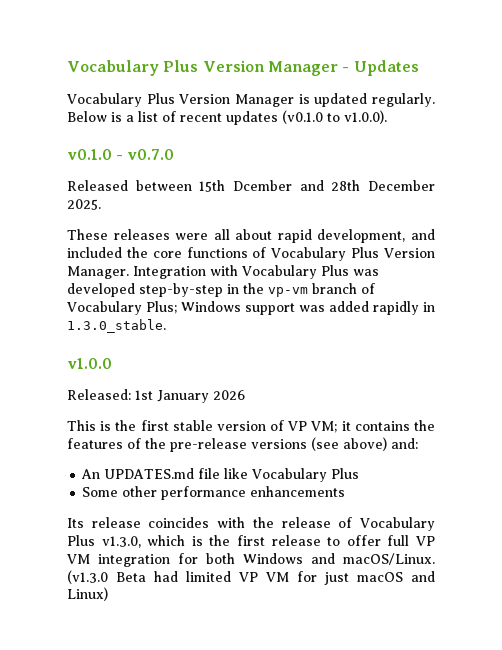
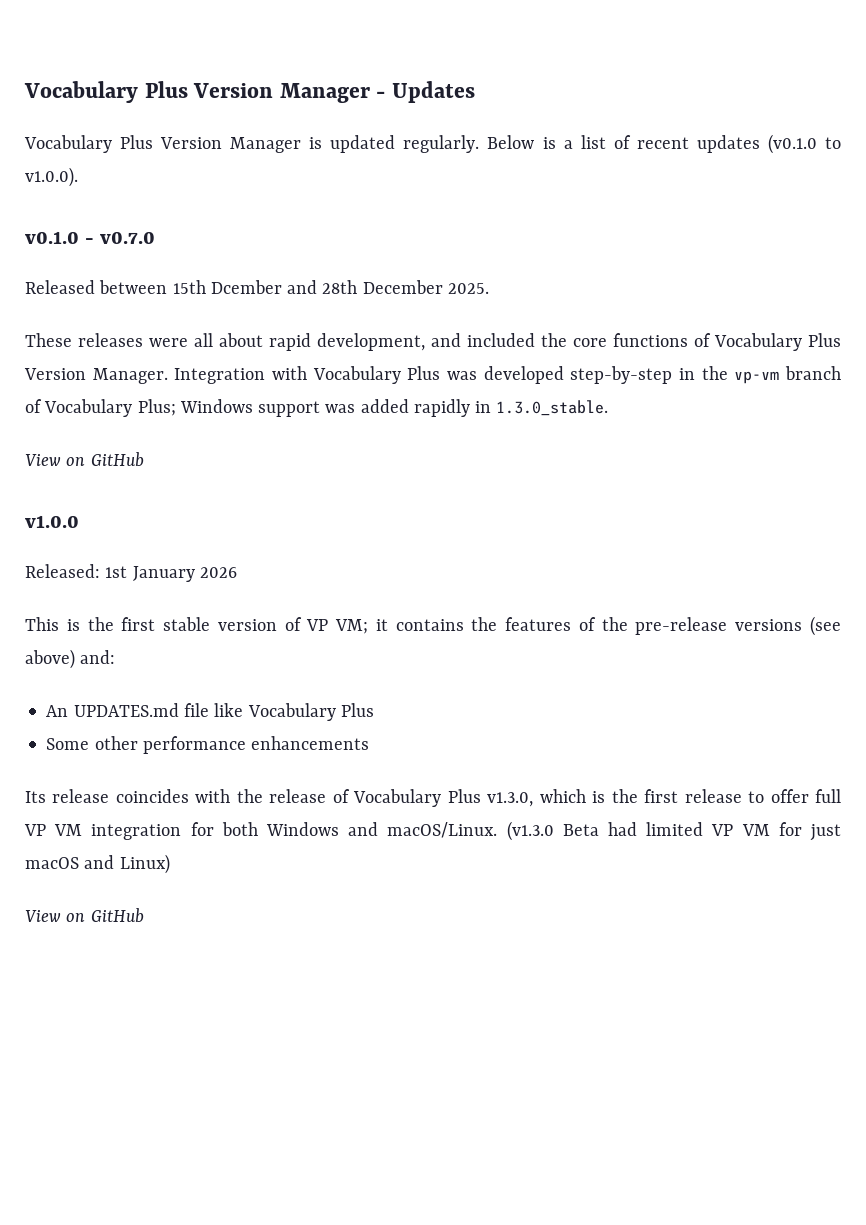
(166, 326) none -> [25,452,144,467] // View on GitHub
(108, 594) none -> [25,908,144,923] // View on GitHub

